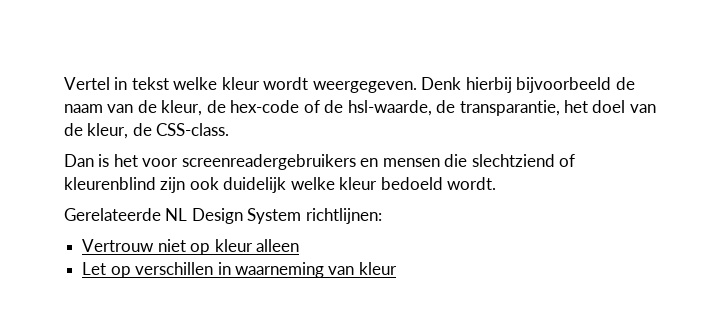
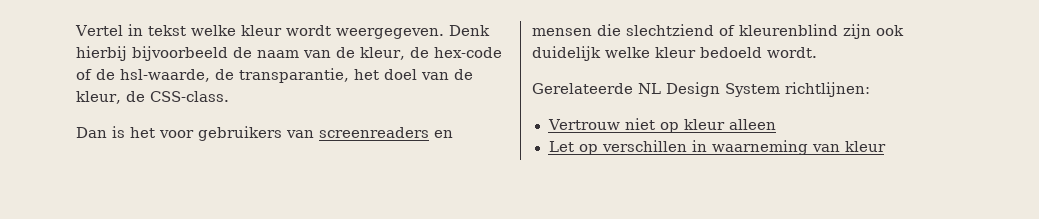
[181,154,356,170] screenreadergebruikers -> [198,126,429,141] gebruikers van screenreaders

